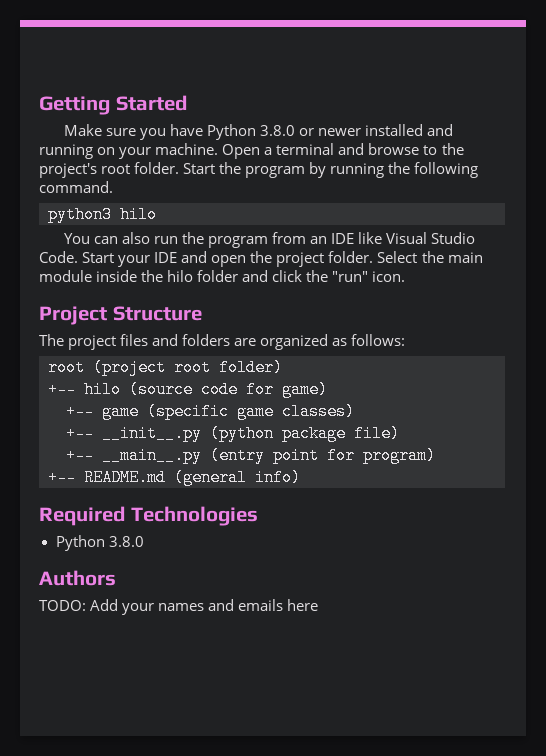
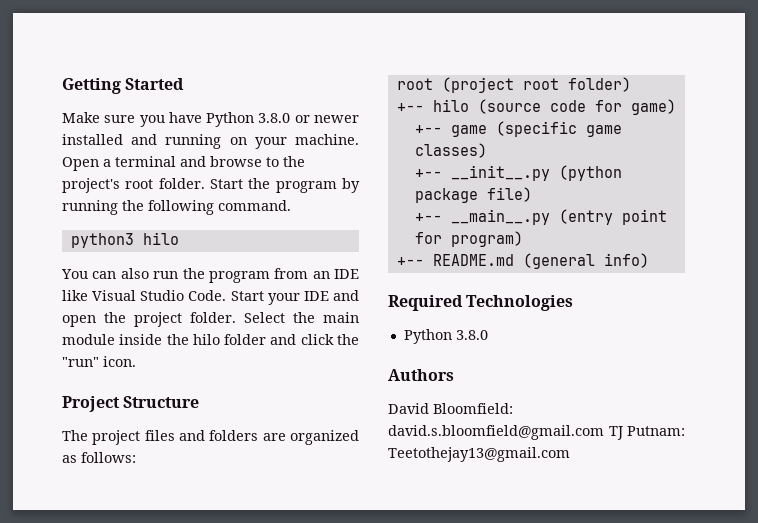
[39,599,319,615] TODO: Add your names and emails here -> [388,403,513,414] [388,425,685,440] [388,447,570,462] David Bloomfield: david.s.bloomfield@gmail.com TJ Putnam: Teetothejay13@gmail.com

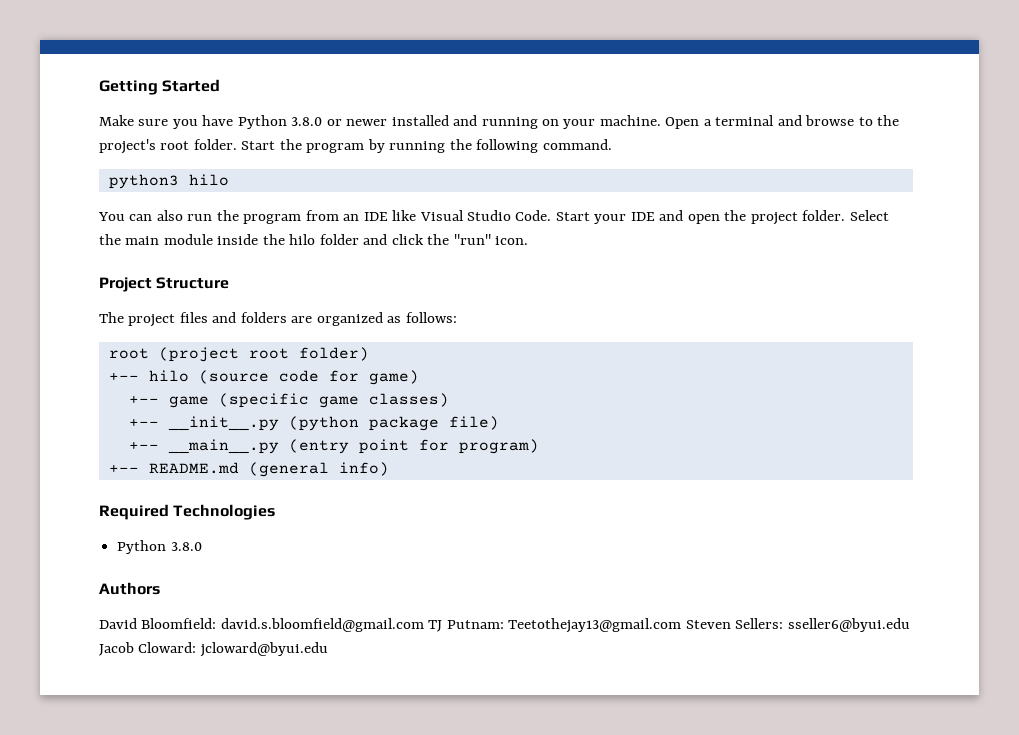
(570, 454) none -> [685,618,910,632] [99,642,328,657] Steven Sellers: sseller6@byui.edu Jacob Cloward: jcloward@byui.edu

